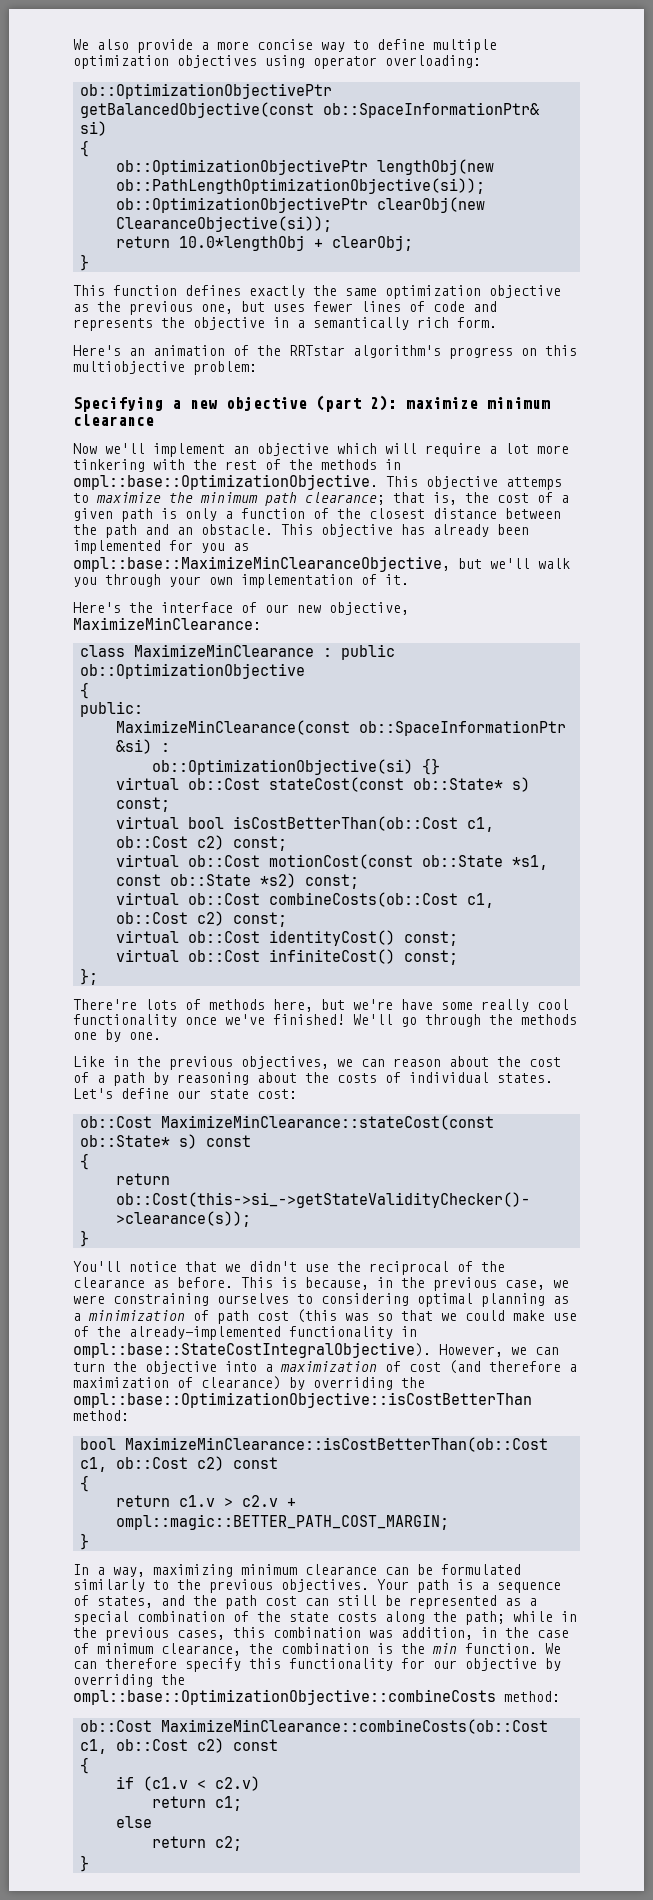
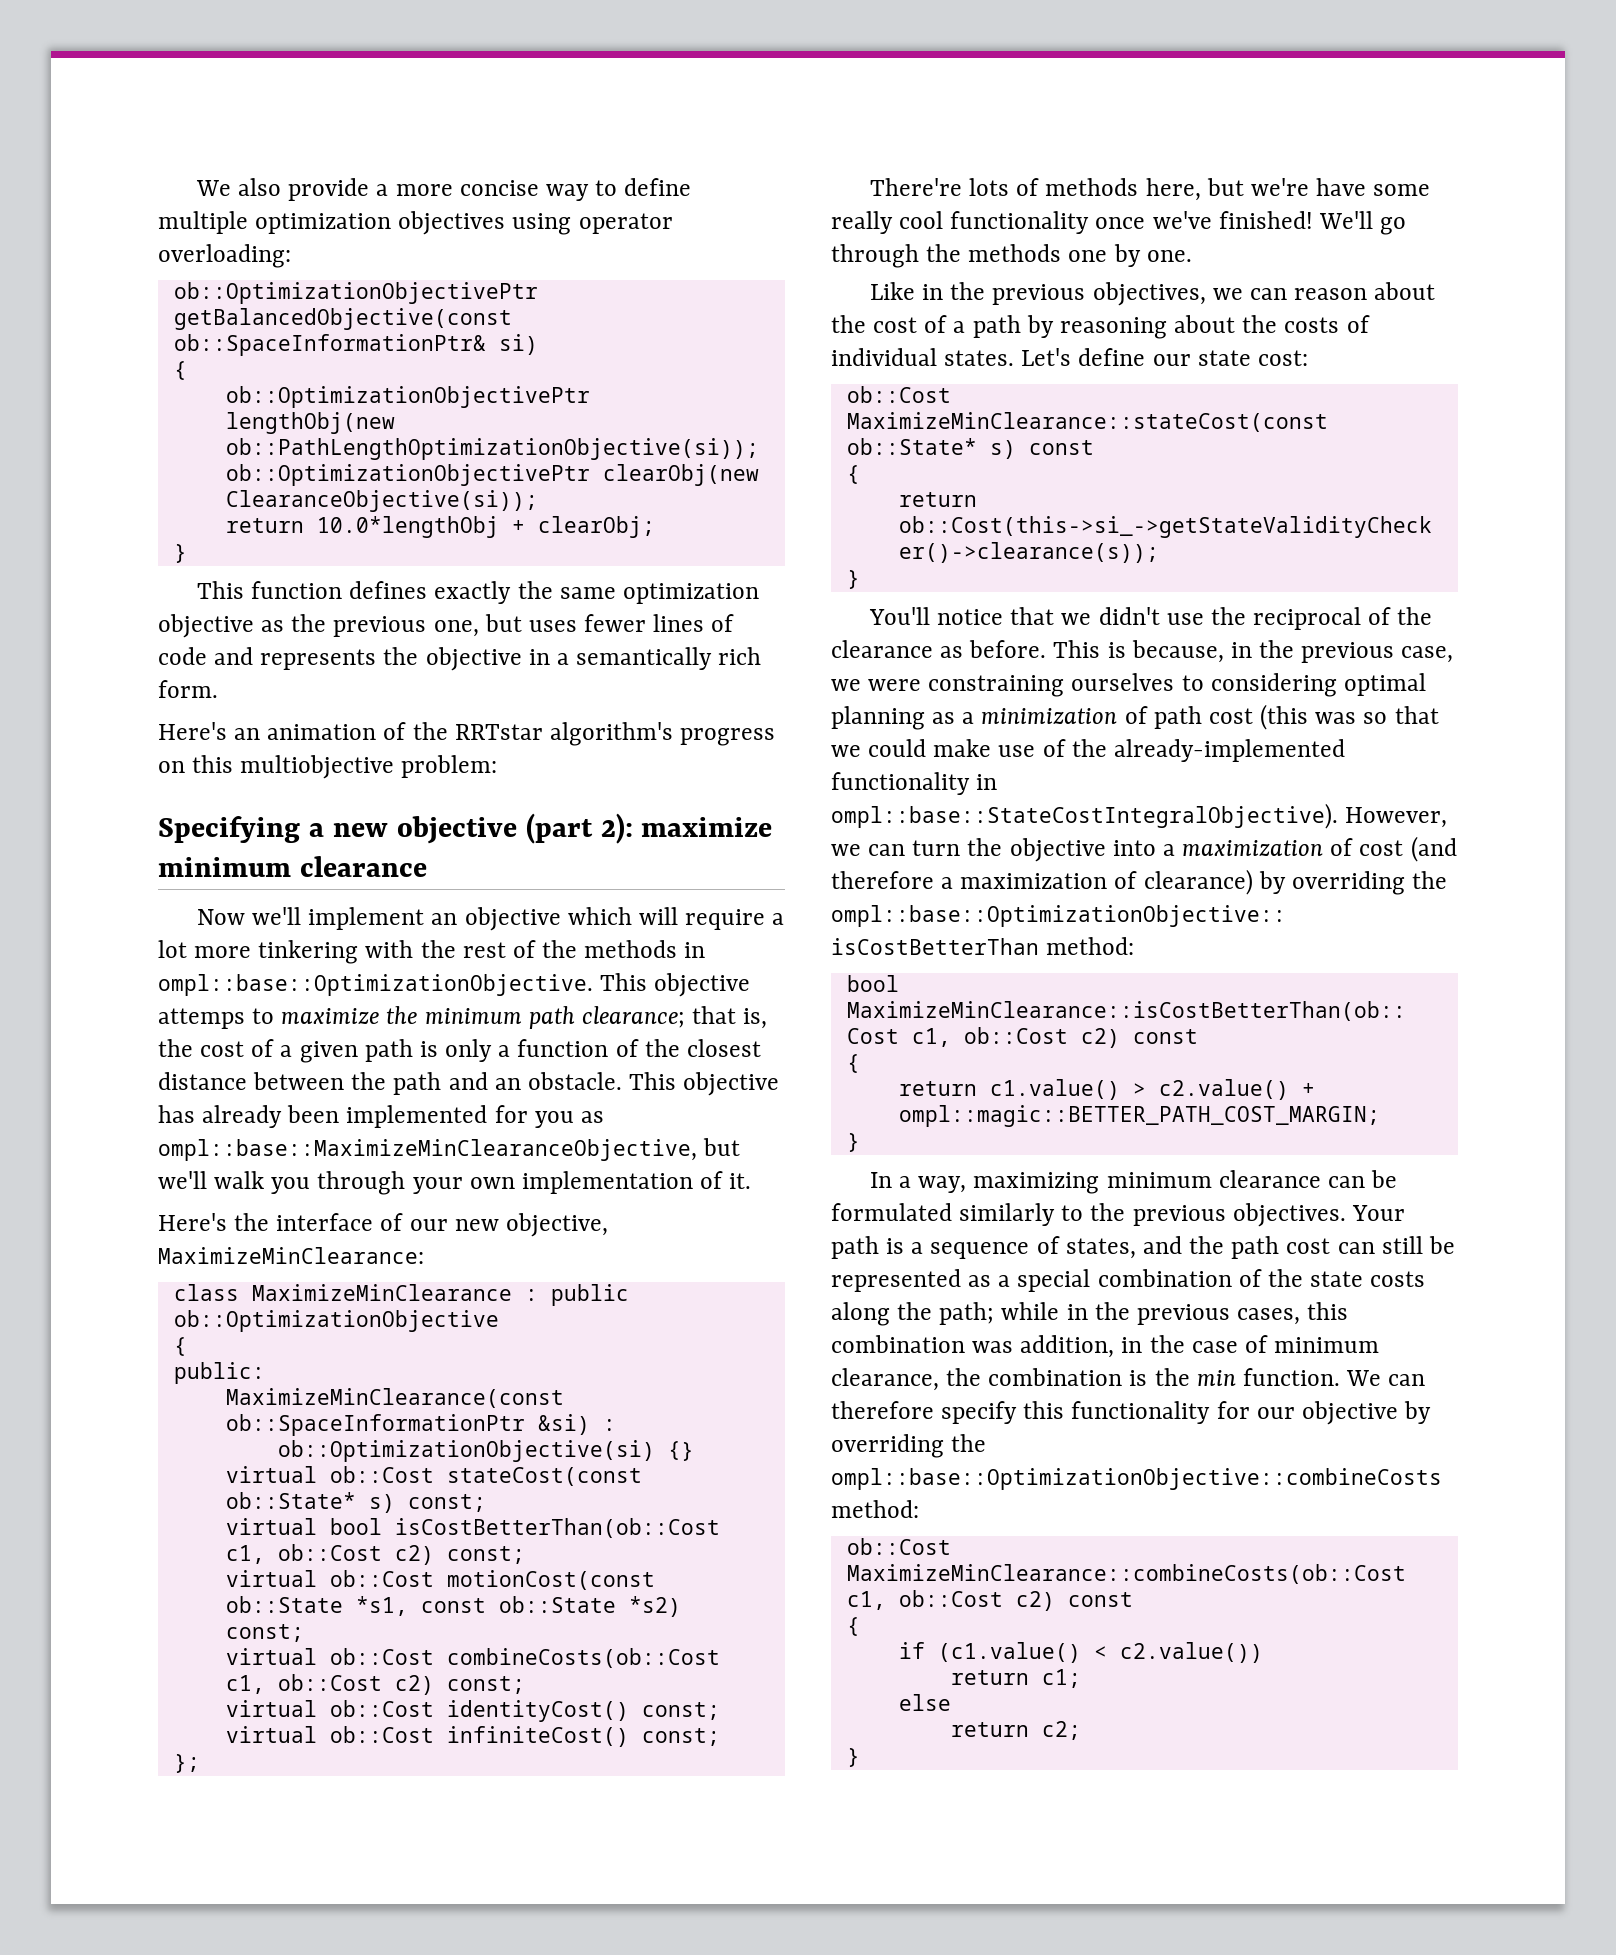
[179,1495,279,1507] c1.v > c2.v -> [989,1079,1289,1100] c1.value() > c2.value()
[143,1776,261,1791] (c1.v < c2.v) -> [937,1642,1263,1663] (c1.value() < c2.value())

